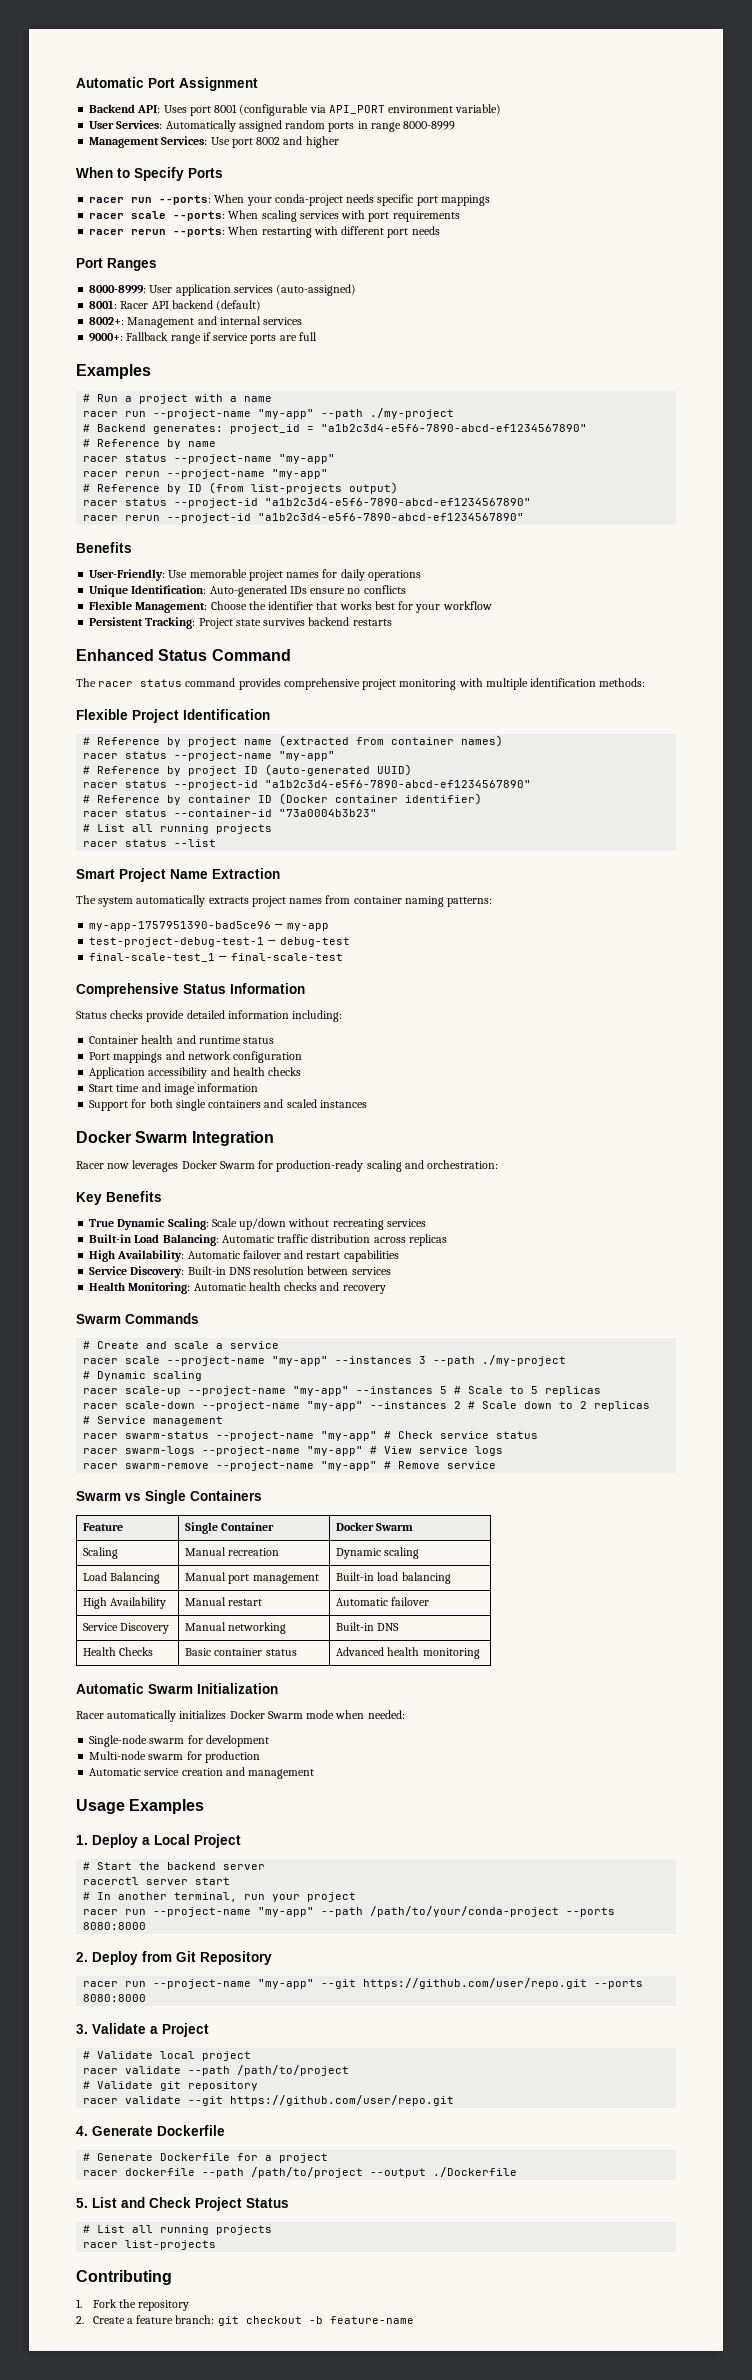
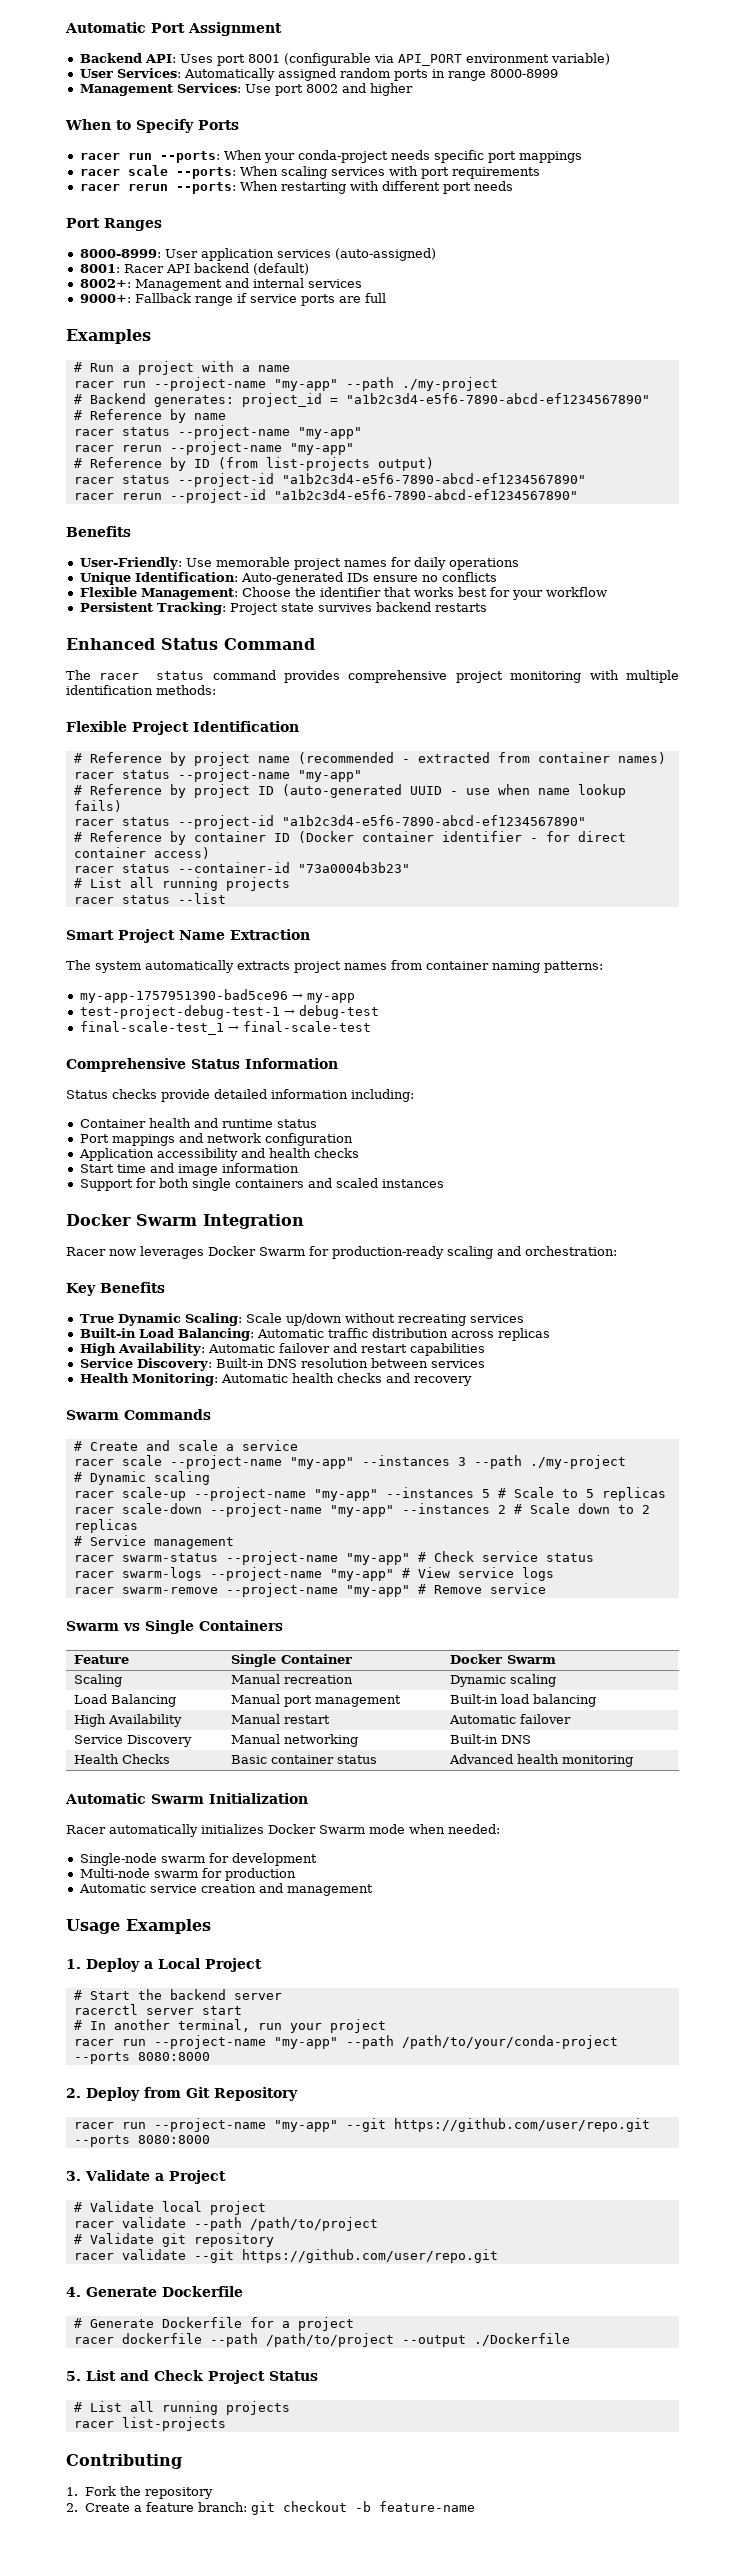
[279,735,350,747] (extracted -> [297,752,490,764] (recommended - extracted
[377,764,413,776] UUID) -> [409,784,626,798] [73,800,122,812] UUID - use when name lookup fails)
[405,793,483,805] identifier) -> [441,831,626,842] [73,847,210,859] identifier - for direct container access)

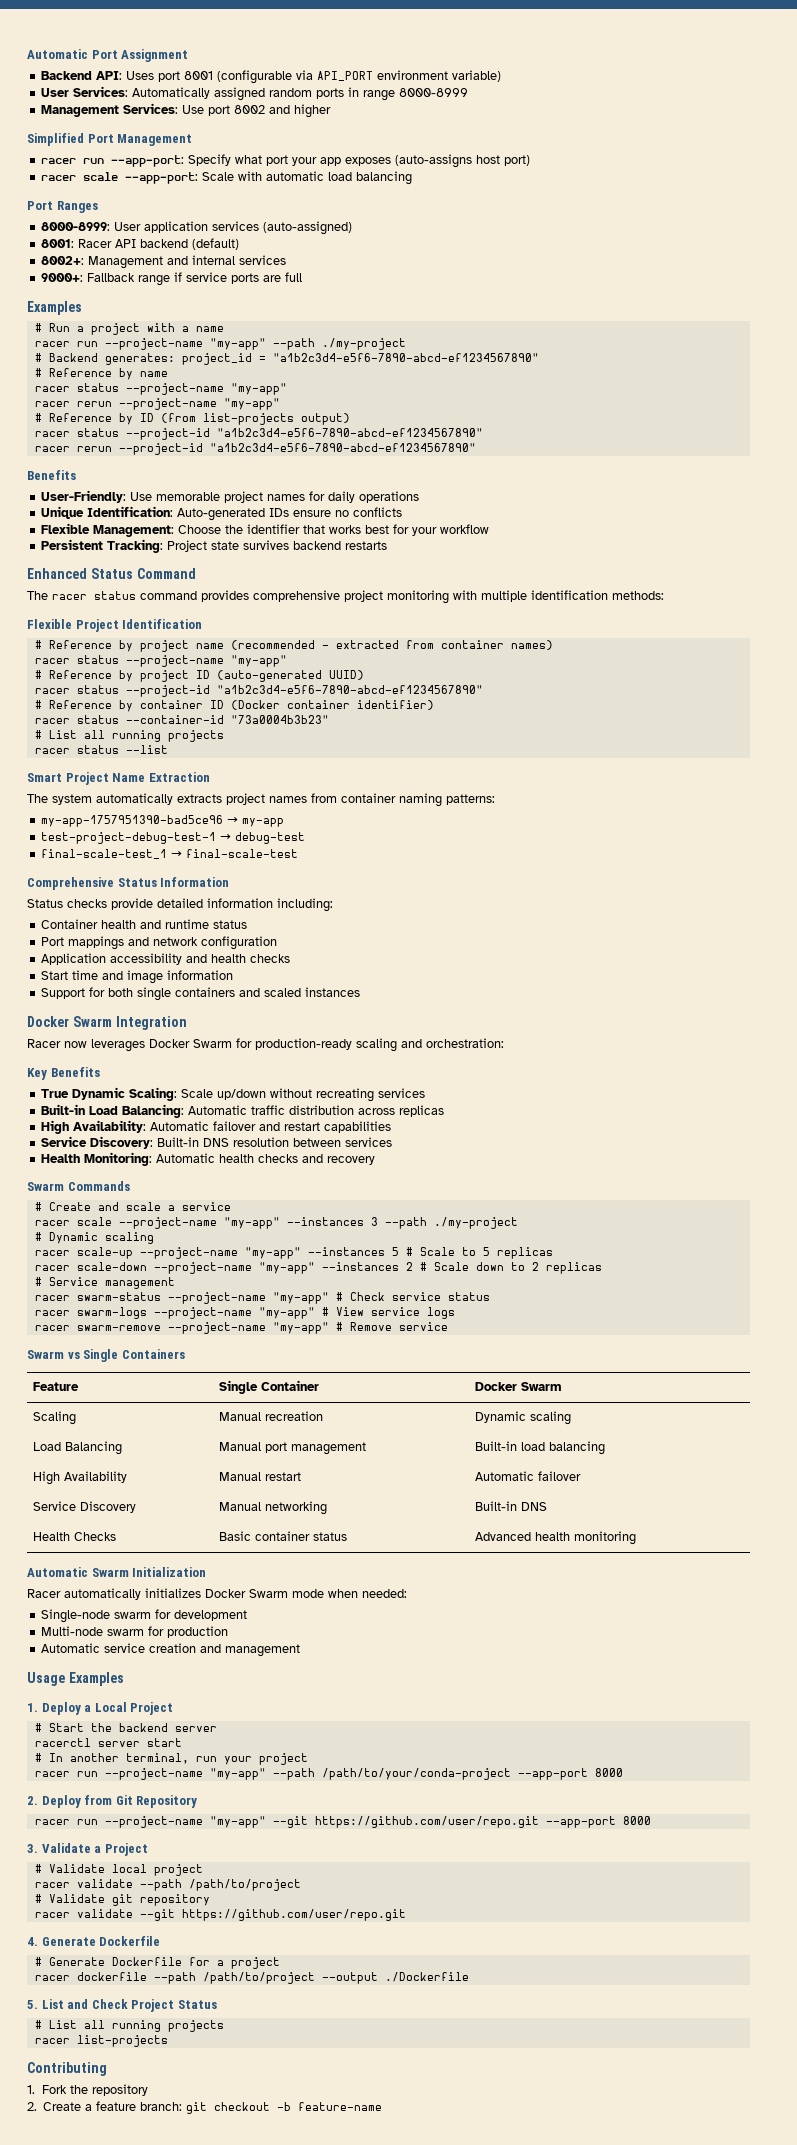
[65,119,239,133] [79,150,582,163] [79,165,540,179] [79,181,513,194] When to Specify Ports // racer run --ports: When your conda-project needs specific port mappings // racer scale --ports: When scaling services with port requirements // racer rerun --ports: When restarting with different port needs -> [27,133,193,146] [40,154,530,168] [40,171,412,185] Simplified Port Management // racer run --app-port: Specify what port your app exposes (auto-assigns host port) // racer scale --app-port: Scale with automatic load balancing
[409,784,626,798] [73,800,122,812] UUID - use when name lookup fails) -> [328,670,364,680] UUID)
[441,831,626,842] [73,847,210,859] identifier - for direct container access) -> [356,700,434,710] identifier)
[73,2052,210,2064] --ports 8080:8000 -> [517,1768,623,1780] --app-port 8000
[73,2135,210,2147] --ports 8080:8000 -> [545,1816,651,1828] --app-port 8000

